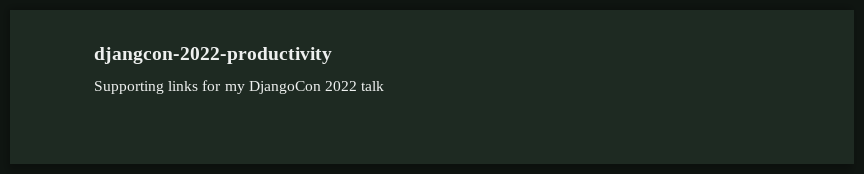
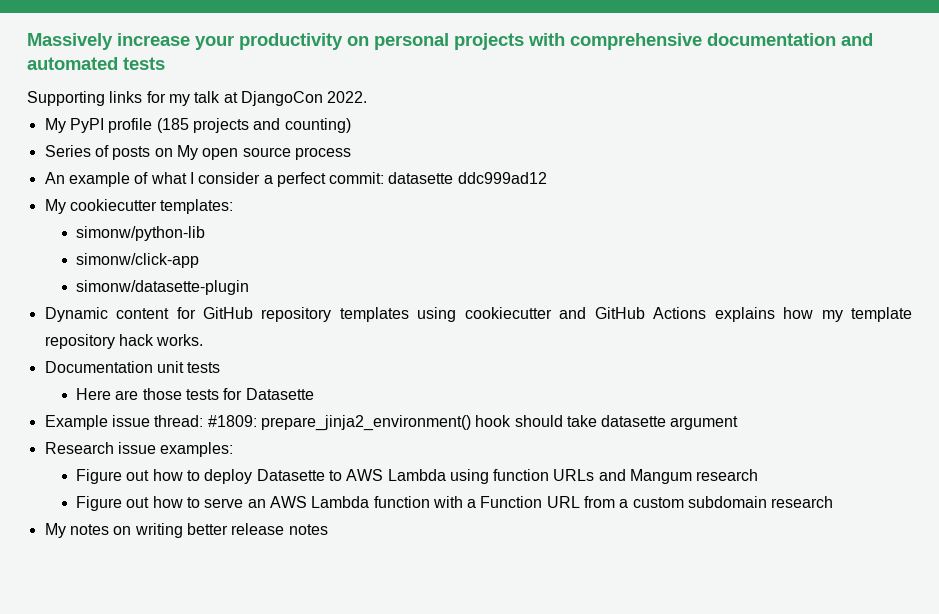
[94,47,332,64] [94,80,385,94] djangcon-2022-productivity // Supporting links for my DjangoCon 2022 talk -> [27,33,873,50] [27,57,165,70] [27,91,368,106] [44,118,351,133] [44,145,351,160] [44,172,547,187] [44,199,234,214] [75,226,205,241] [75,253,199,268] [75,280,249,295] [44,307,912,322] [44,334,204,349] [44,361,221,373] [75,388,314,400] [44,415,739,431] [44,442,234,457] [75,469,759,484] [75,496,834,511] [44,523,328,538] Massively increase your productivity on personal projects with comprehensive documentation and automated tests // Supporting links for my talk at DjangoCon 2022. // My PyPI profile (185 projects and counting) // Series of posts on My open source process // An example of what I consider a perfect commit: datasette ddc999ad12 // My cookiecutter templates: // simonw/python-lib // simonw/click-app // simonw/datasette-plugin // Dynamic content for GitHub repository templates using cookiecutter and GitHub Actions explains how my template repository hack works. // Documentation unit tests // Here are those tests for Datasette // Example issue thread: #1809: prepare_jinja2_environment() hook should take datasette argument // Research issue examples: // Figure out how to deploy Datasette to AWS Lambda using function URLs and Mangum research // Figure out how to serve an AWS Lambda function with a Function URL from a custom subdomain research // My notes on writing better release notes

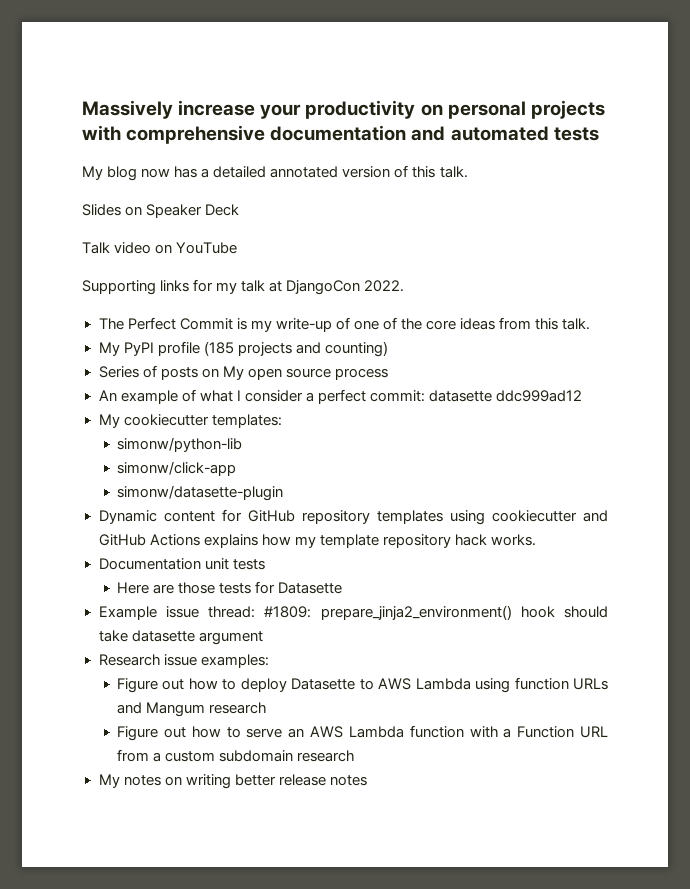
(165, 63) none -> [82,165,468,181] [82,204,240,218] [82,242,238,254] // My blog now has a detailed annotated version of this talk. // Slides on Speaker Deck // Talk video on YouTube
(368, 97) none -> [98,317,591,332] // The Perfect Commit is my write-up of one of the core ideas from this talk.

